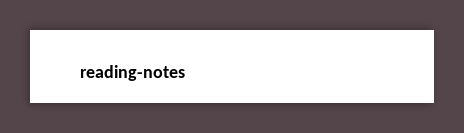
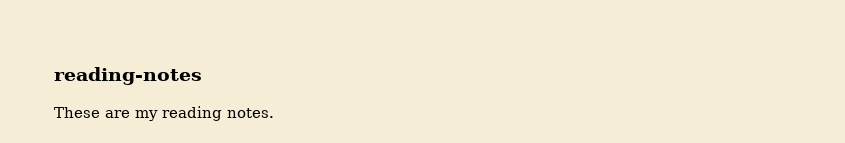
(185, 73) none -> [54,106,274,121] // These are my reading notes.

